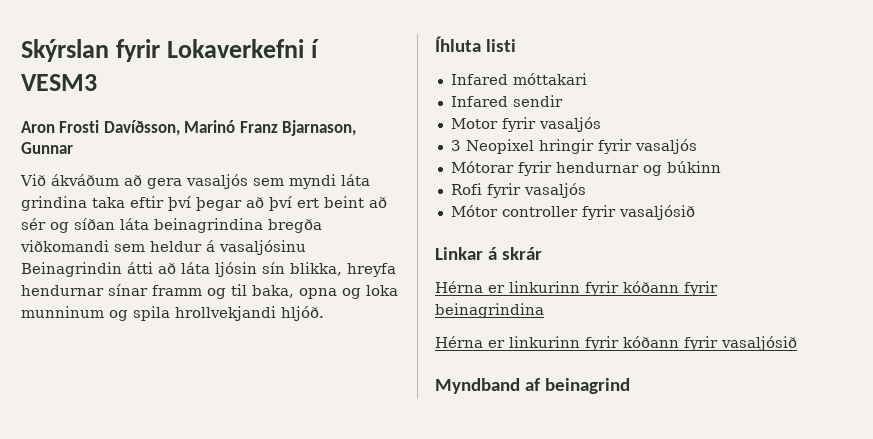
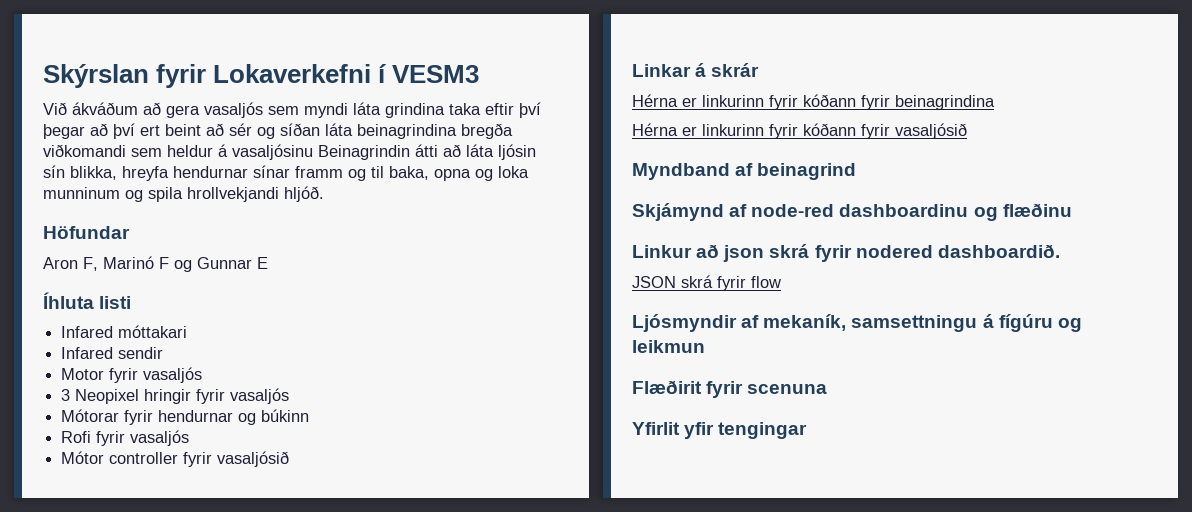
[21,120,357,136] [21,142,73,154] // Aron Frosti Davíðsson, Marinó Franz Bjarnason, Gunnar -> (480, 74) none
(324, 313) none -> [43,226,130,239] [43,256,268,272] // Höfundar // Aron F, Marinó F og Gunnar E
(631, 386) none -> [632,203,1072,221] [632,244,1060,262] [632,275,781,291] [632,314,1082,332] [632,340,705,353] [632,380,828,398] [632,422,808,439] // Skjámynd af node-red dashboardinu og flæðinu // Linkur að json skrá fyrir nodered dashboardið. // JSON skrá fyrir flow // Ljósmyndir af mekaník, samsettningu á fígúru og leikmun // Flæðirit fyrir scenuna // Yfirlit yfir tengingar

